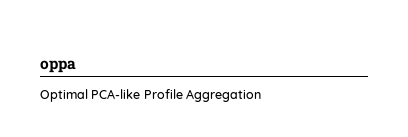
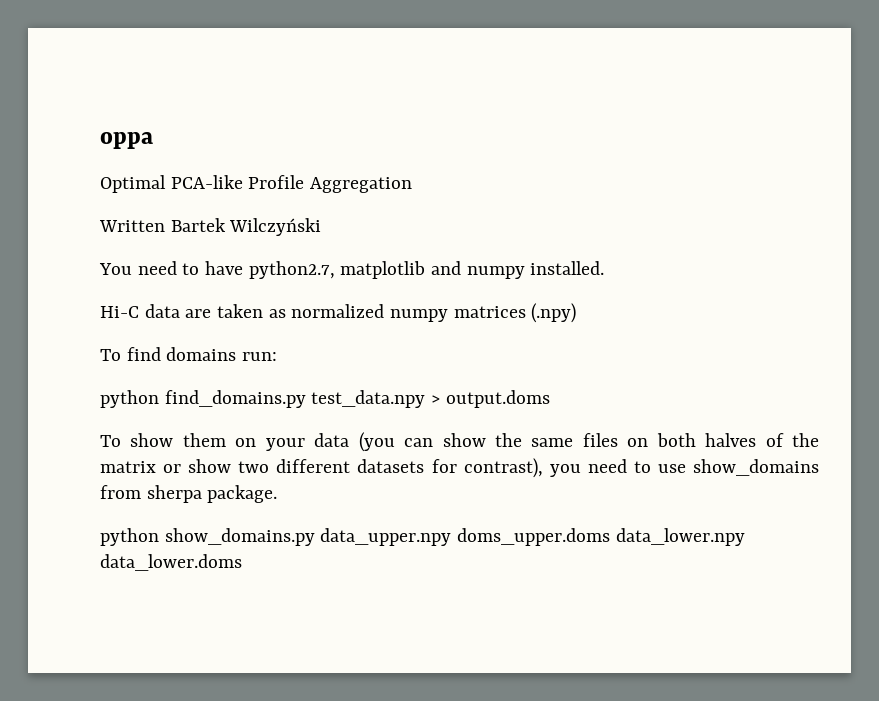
(262, 95) none -> [99,218,322,236] [99,261,605,279] [100,303,577,323] [100,347,278,361] [100,390,550,408] [100,432,819,452] [100,458,820,478] [100,485,278,503] [100,528,745,546] [100,554,242,571] // Written Bartek Wilczyński // You need to have python2.7, matplotlib and numpy installed. // Hi-C data are taken as normalized numpy matrices (.npy) // To find domains run: // python find_domains.py test_data.npy > output.doms // To show them on your data (you can show the same files on both halves of the matrix or show two different datasets for contrast), you need to use show_domains from sherpa package. // python show_domains.py data_upper.npy doms_upper.doms data_lower.npy data_lower.doms

